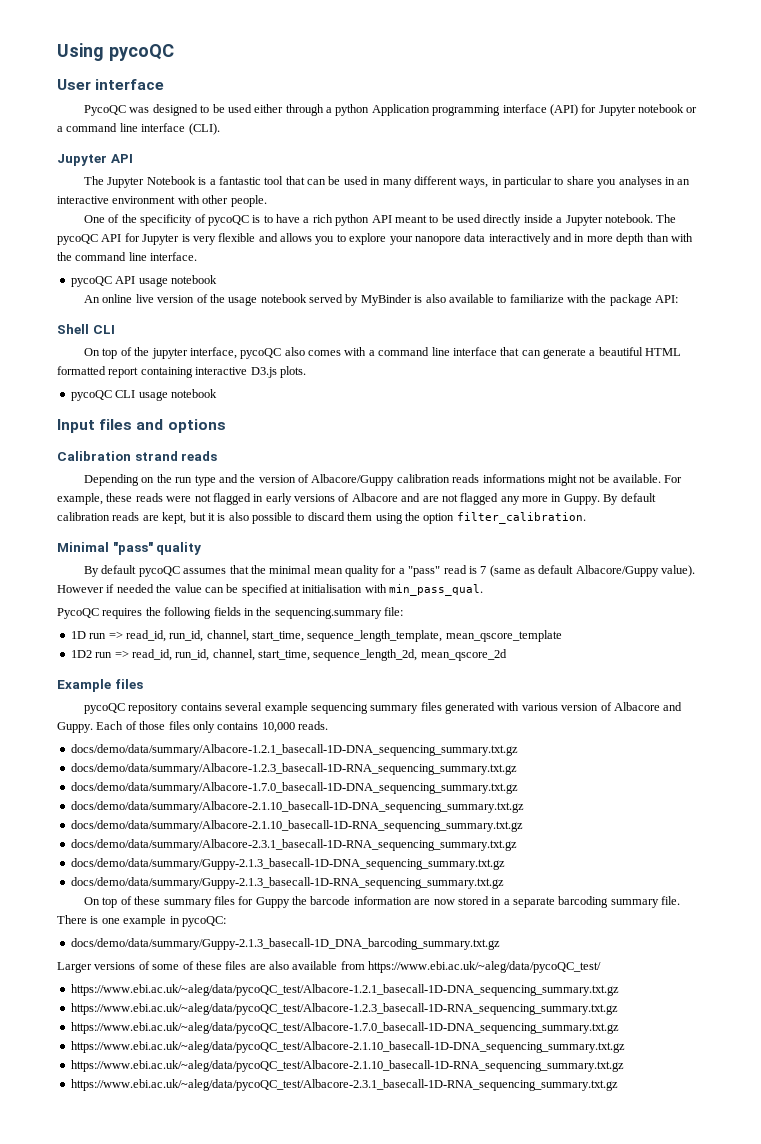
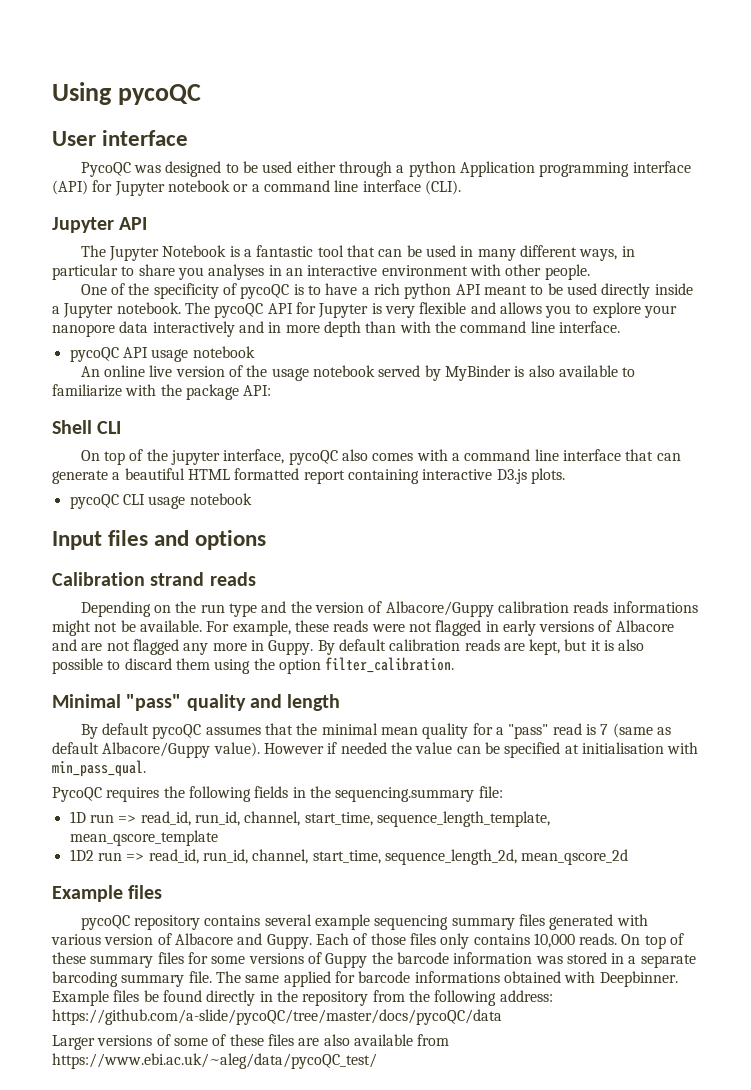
(202, 548) none -> [249,694,341,711] and length
[70,744,518,756] [70,763,517,775] [70,782,518,794] [70,801,524,813] [70,820,523,832] [70,839,517,851] [70,858,505,870] [70,877,504,889] // docs/demo/data/summary/Albacore-1.2.1_basecall-1D-DNA_sequencing_summary.txt.gz // docs/demo/data/summary/Albacore-1.2.3_basecall-1D-RNA_sequencing_summary.txt.gz // docs/demo/data/summary/Albacore-1.7.0_basecall-1D-DNA_sequencing_summary.txt.gz // docs/demo/data/summary/Albacore-2.1.10_basecall-1D-DNA_sequencing_summary.txt.gz // docs/demo/data/summary/Albacore-2.1.10_basecall-1D-RNA_sequencing_summary.txt.gz // docs/demo/data/summary/Albacore-2.3.1_basecall-1D-RNA_sequencing_summary.txt.gz // docs/demo/data/summary/Guppy-2.1.3_basecall-1D-DNA_sequencing_summary.txt.gz // docs/demo/data/summary/Guppy-2.1.3_basecall-1D-RNA_sequencing_summary.txt.gz // -> (618, 939) none
(254, 900) none -> [211,952,322,964] some versions of
[414,899,455,905] are now -> [535,956,563,964] was
[57,915,226,927] [70,938,500,950] There is one example in pycoQC: // docs/demo/data/summary/Guppy-2.1.3_basecall-1D_DNA_barcoding_summary.txt.gz -> [215,971,678,987] [52,990,553,1006] [52,1009,502,1025] The same applied for barcode informations obtained with Deepbinner. Example files be found directly in the repository from the following address: https://github.com/a-slide/pycoQC/tree/master/docs/pycoQC/data
[70,984,619,996] [70,1003,618,1015] [70,1022,619,1034] [70,1041,625,1053] [70,1060,624,1072] [70,1079,618,1091] // https://www.ebi.ac.uk/~aleg/data/pycoQC_test/Albacore-1.2.1_basecall-1D-DNA_sequencing_summary.txt.gz // https://www.ebi.ac.uk/~aleg/data/pycoQC_test/Albacore-1.2.3_basecall-1D-RNA_sequencing_summary.txt.gz // https://www.ebi.ac.uk/~aleg/data/pycoQC_test/Albacore-1.7.0_basecall-1D-DNA_sequencing_summary.txt.gz // https://www.ebi.ac.uk/~aleg/data/pycoQC_test/Albacore-2.1.10_basecall-1D-DNA_sequencing_summary.txt.gz // https://www.ebi.ac.uk/~aleg/data/pycoQC_test/Albacore-2.1.10_basecall-1D-RNA_sequencing_summary.txt.gz // https://www.ebi.ac.uk/~aleg/data/pycoQC_test/Albacore-2.3.1_basecall-1D-RNA_sequencing_summary.txt.gz -> (377, 1061) none

